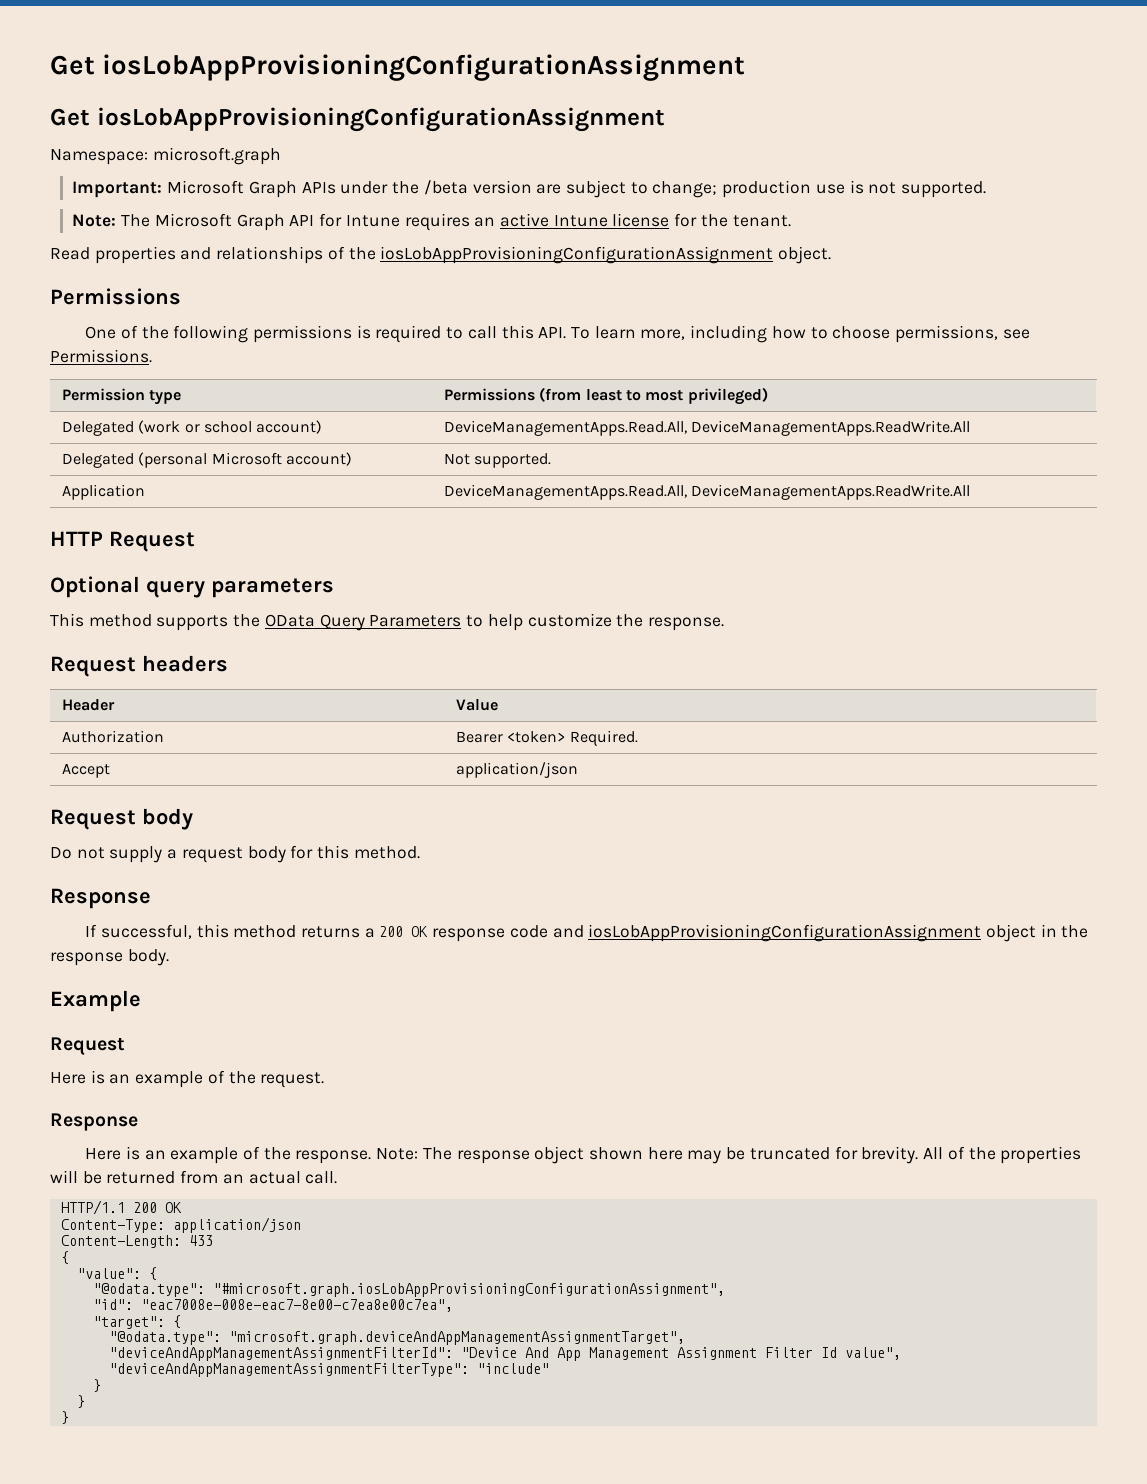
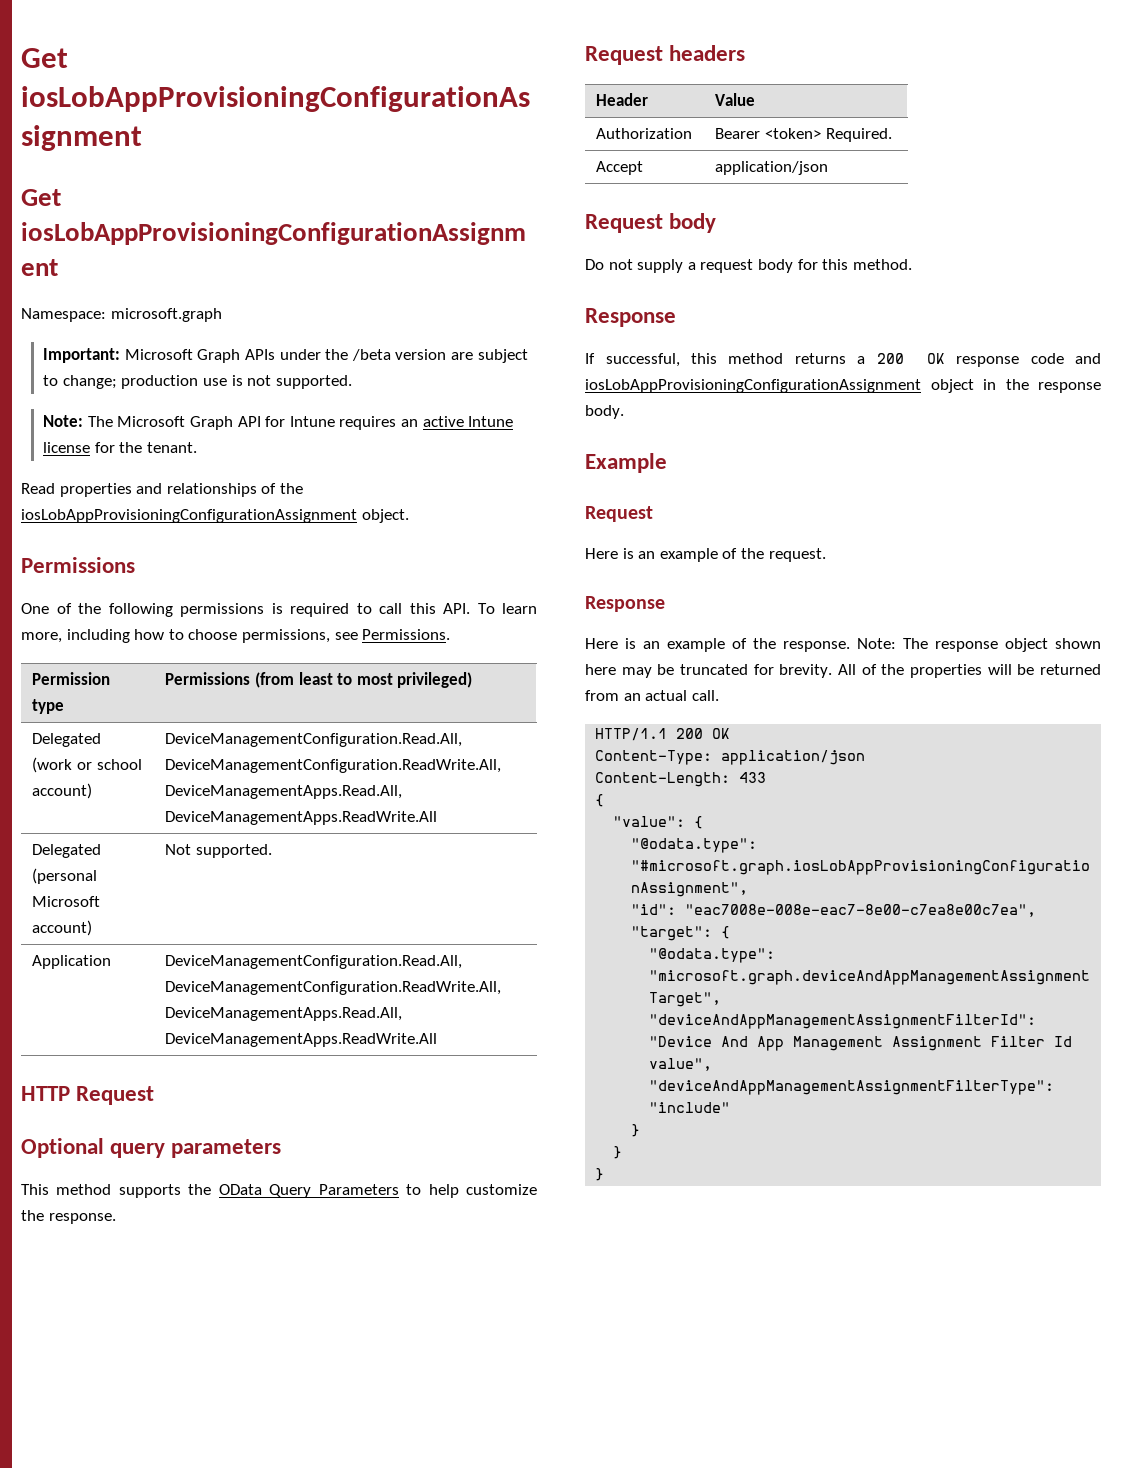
(323, 427) none -> [165,733,463,747] [165,759,502,773] DeviceManagementConfiguration.Read.All, DeviceManagementConfiguration.ReadWrite.All,
(145, 492) none -> [165,955,463,969] [165,981,502,995] DeviceManagementConfiguration.Read.All, DeviceManagementConfiguration.ReadWrite.All,

